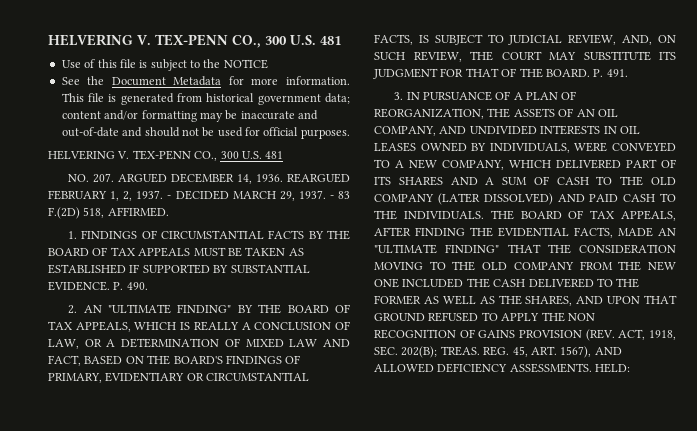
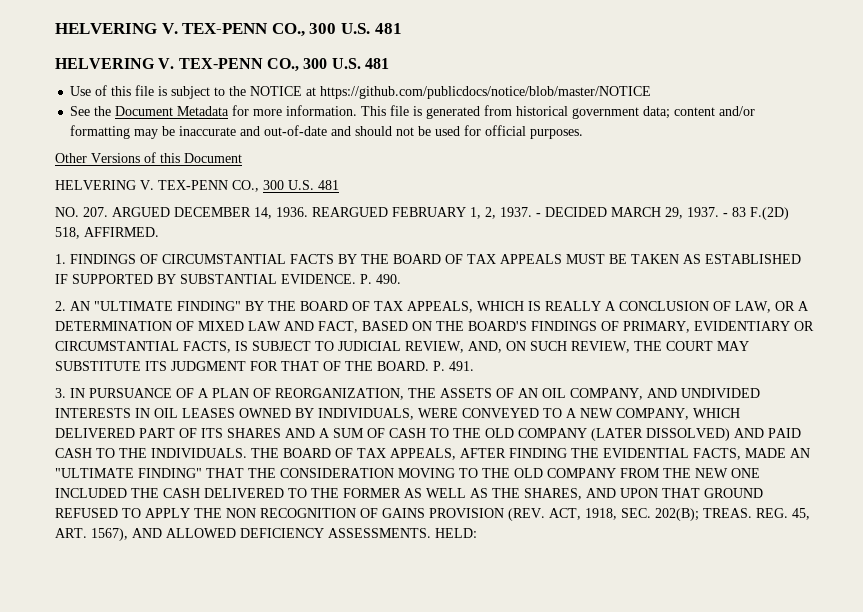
[48,34,341,48] HELVERING V. TEX-PENN CO., 300 U.S. 481 -> [55,23,402,37] [55,58,389,72] HELVERING V. TEX-PENN CO., 300 U.S. 481 // HELVERING V. TEX-PENN CO., 300 U.S. 481
(268, 64) none -> [306,86,652,99] at https://github.com/publicdocs/notice/blob/master/NOTICE
(350, 134) none -> [55,152,242,163] // Other Versions of this Document

